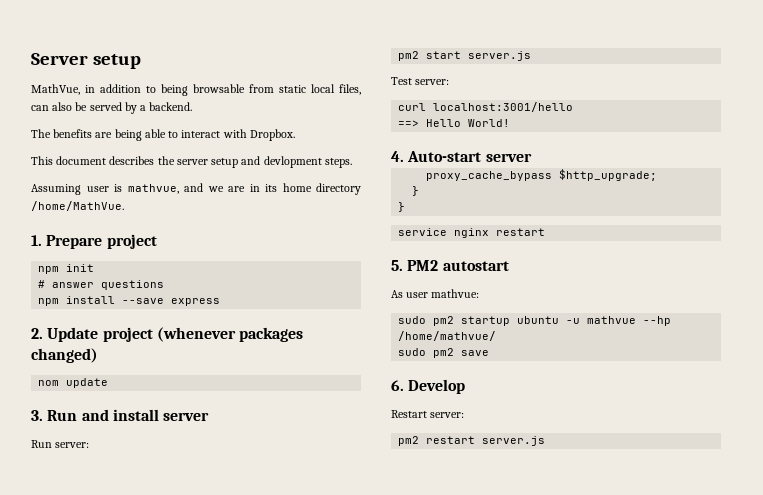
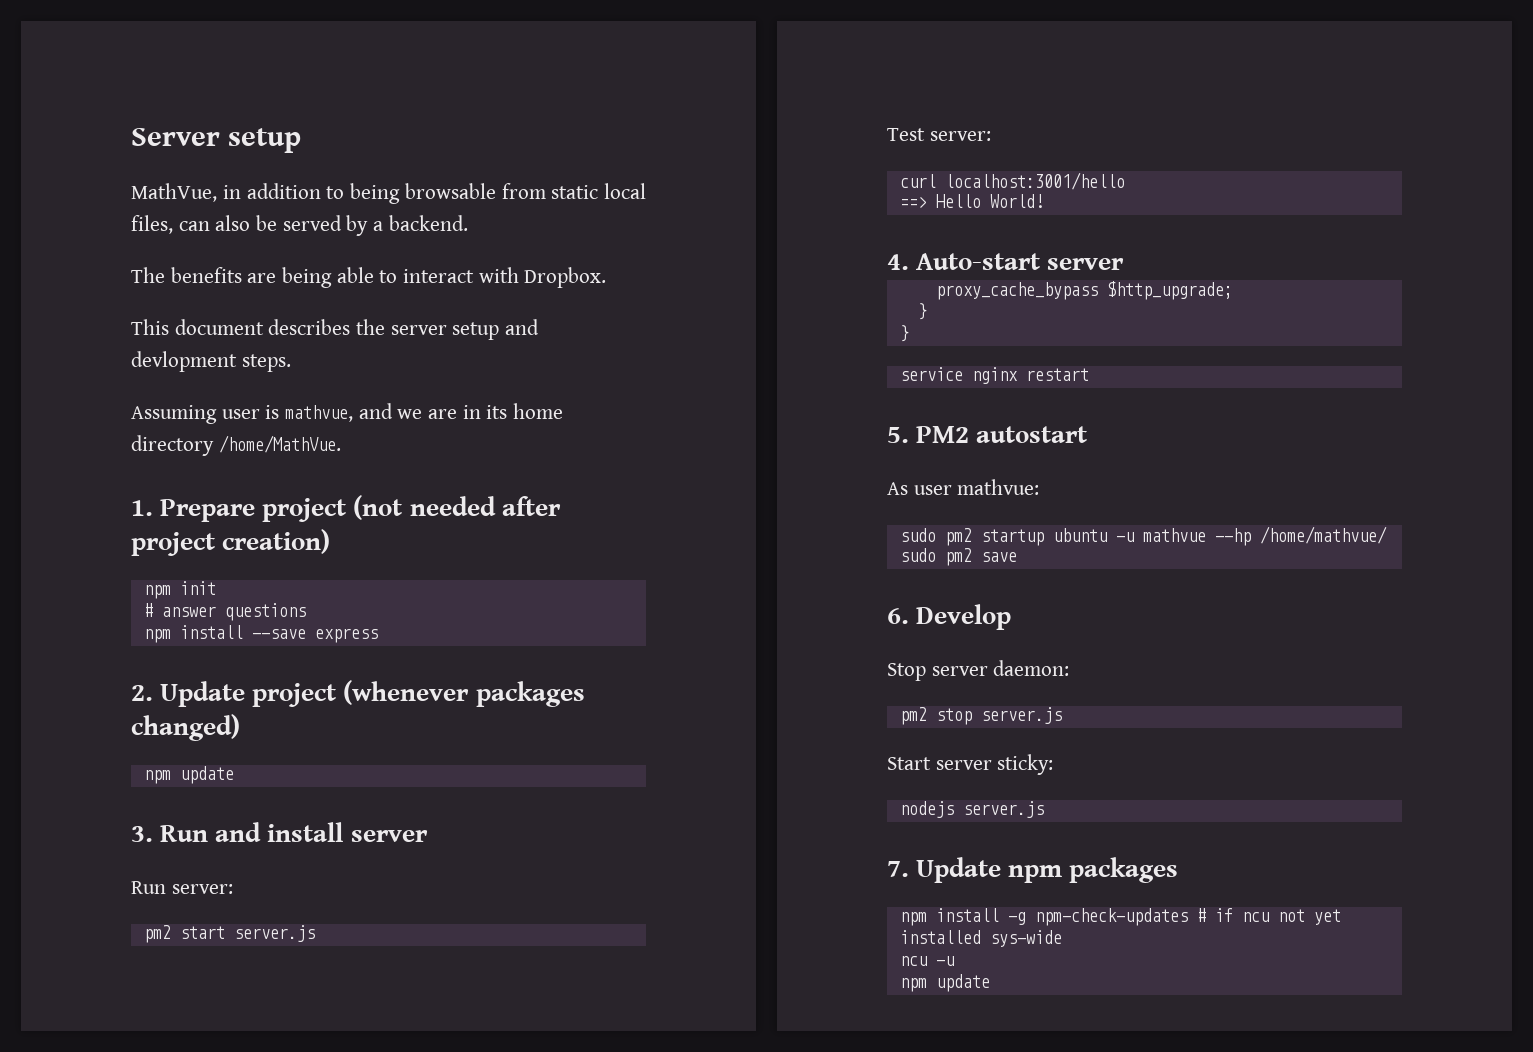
(157, 241) none -> [353,495,561,520] [131,529,331,556] (not needed after project creation)
[38,380,60,386] nom -> [143,770,171,784] npm
[391,410,465,418] [398,436,546,446] Restart server: // pm2 restart server.js -> [887,660,1070,681] [899,707,1062,725] [887,754,1054,775] [899,801,1044,818] [887,857,1179,883] [899,908,1341,926] [899,930,1062,947] [899,956,954,966] [899,974,990,992] Stop server daemon: // pm2 stop server.js // Start server sticky: // nodejs server.js // 7. Update npm packages // npm install -g npm-check-updates # if ncu not yet installed sys-wide // ncu -u // npm update

